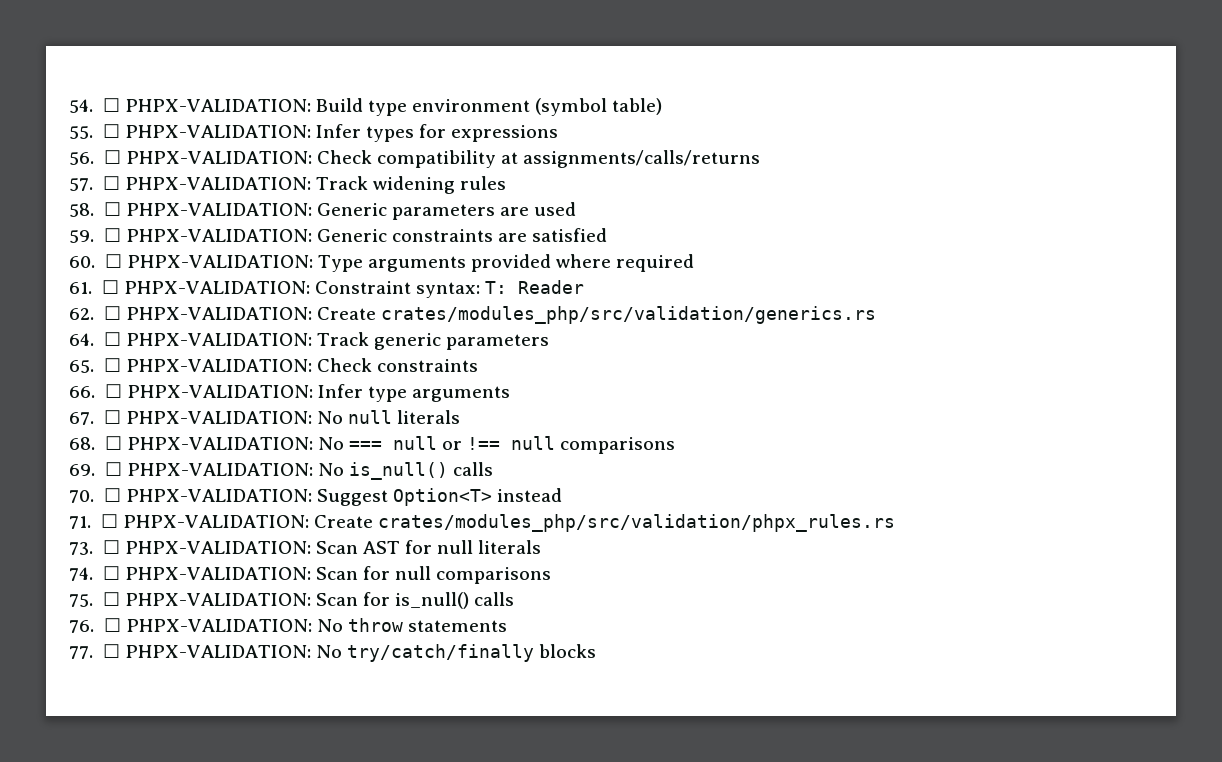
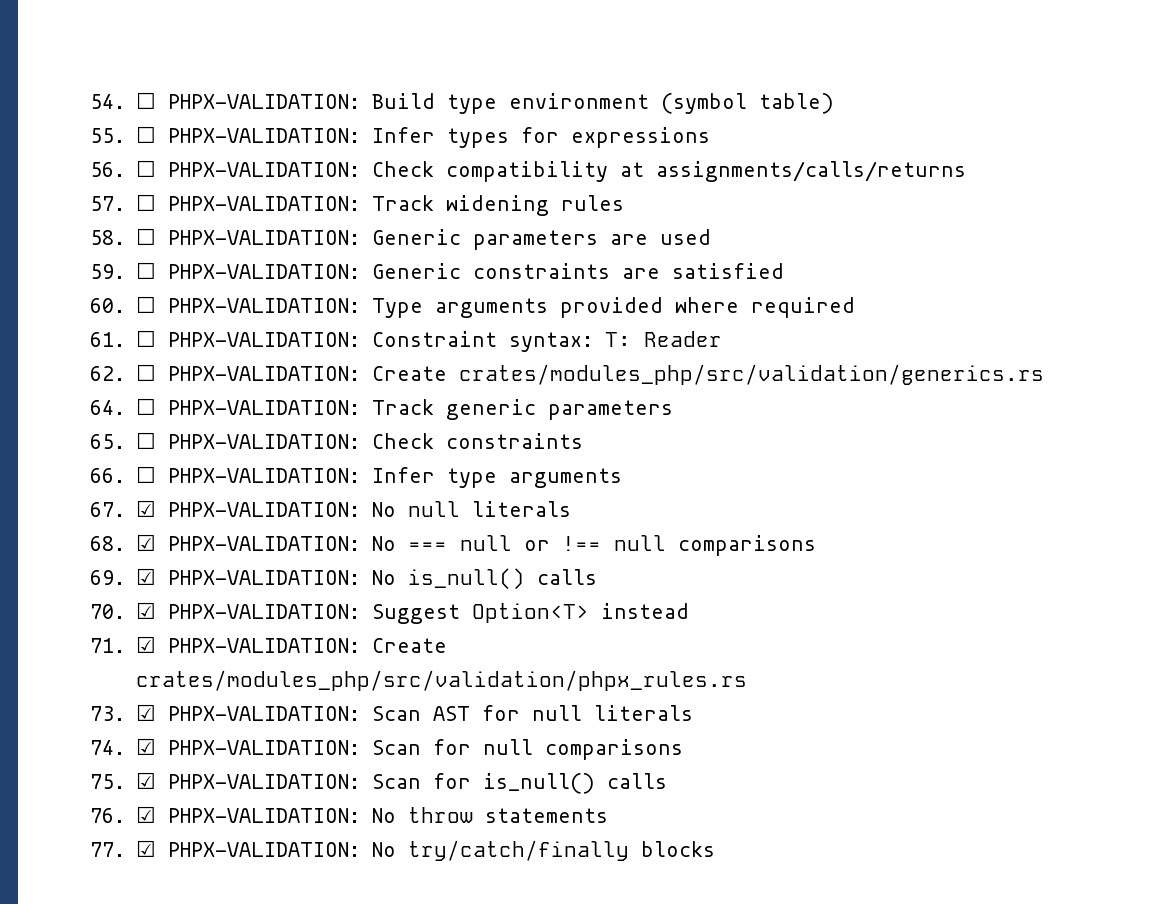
[103,410,121,424] ☐ -> [135,500,156,517] ☑
[104,436,122,450] ☐ -> [135,534,156,551] ☑
[104,462,122,476] ☐ -> [135,568,156,585] ☑
[103,488,121,502] ☐ -> [135,602,156,619] ☑
[100,514,118,528] ☐ -> [135,636,156,653] ☑
[102,540,120,554] ☐ -> [135,704,156,721] ☑
[102,566,120,580] ☐ -> [135,738,156,755] ☑
[102,592,120,606] ☐ -> [135,772,156,789] ☑
[103,618,121,632] ☐ -> [135,806,156,823] ☑
[102,644,120,658] ☐ -> [135,840,156,857] ☑

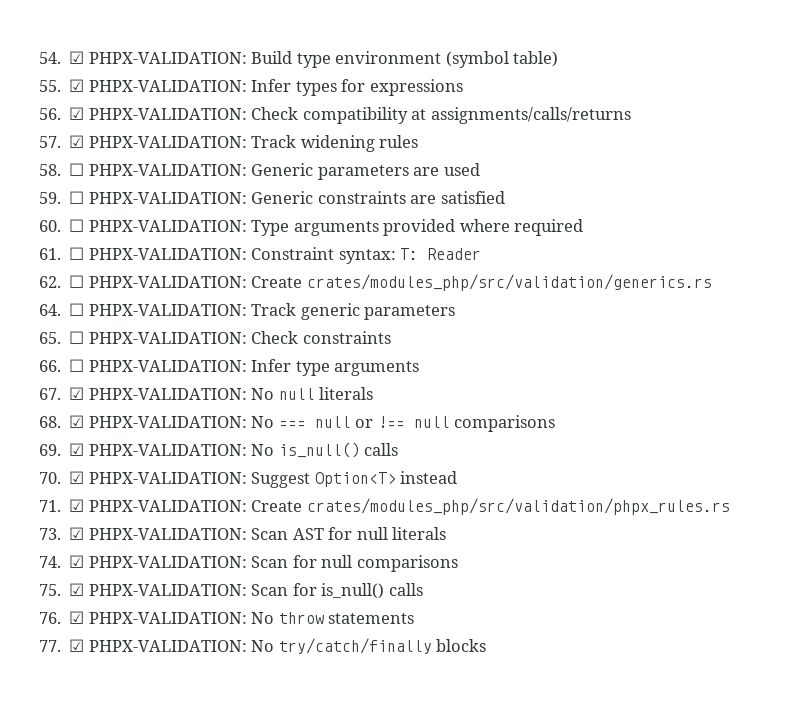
[135,92,156,109] ☐ -> [69,51,85,64] ☑
[135,126,156,143] ☐ -> [69,79,85,92] ☑
[135,160,156,177] ☐ -> [69,107,85,120] ☑
[135,194,156,211] ☐ -> [69,135,85,148] ☑

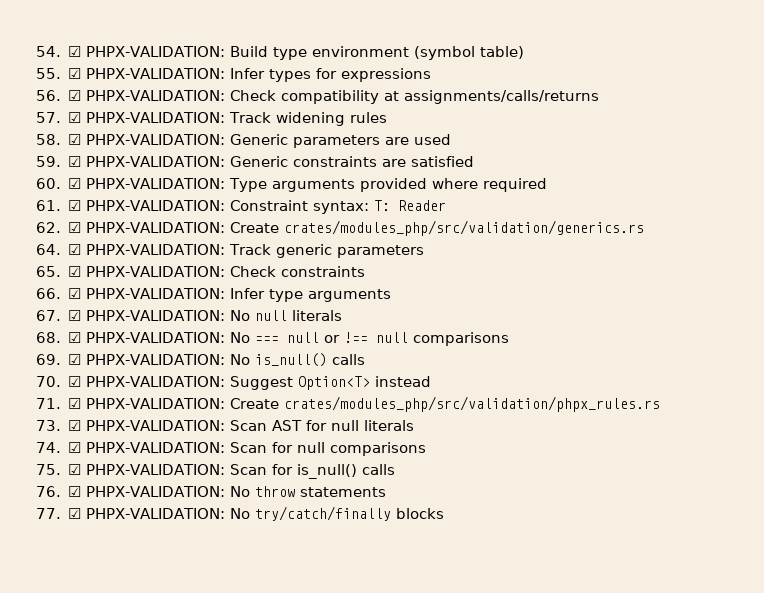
[69,163,85,176] ☐ -> [68,134,82,145] ☑
[69,191,85,204] ☐ -> [68,156,82,167] ☑
[69,219,85,232] ☐ -> [68,178,82,189] ☑
[69,247,85,260] ☐ -> [68,200,82,211] ☑
[69,275,85,288] ☐ -> [68,222,82,233] ☑
[69,303,85,316] ☐ -> [68,244,82,255] ☑
[69,331,85,344] ☐ -> [68,266,82,277] ☑
[69,359,85,372] ☐ -> [68,288,82,299] ☑

